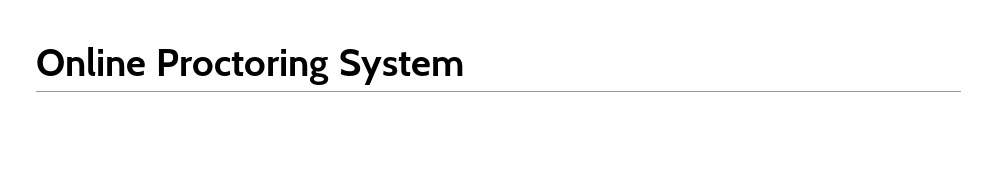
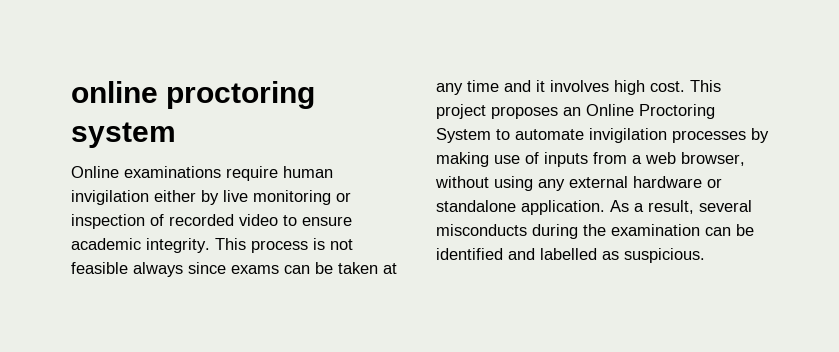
[36,47,464,85] Online Proctoring System -> [71,81,316,109] [71,122,176,148] [71,166,333,181] [71,190,351,205] [71,214,352,229] [71,238,353,253] [71,262,397,277] [436,80,721,95] [436,104,715,119] [436,128,769,143] [436,152,745,167] [435,176,722,191] [436,200,752,215] [436,224,754,239] [436,248,705,263] online proctoring system // Online examinations require human invigilation either by live monitoring or inspection of recorded video to ensure academic integrity. This process is not feasible always since exams can be taken at any time and it involves high cost. This project proposes an Online Proctoring System to automate invigilation processes by making use of inputs from a web browser, without using any external hardware or standalone application. As a result, several misconducts during the examination can be identified and labelled as suspicious.

